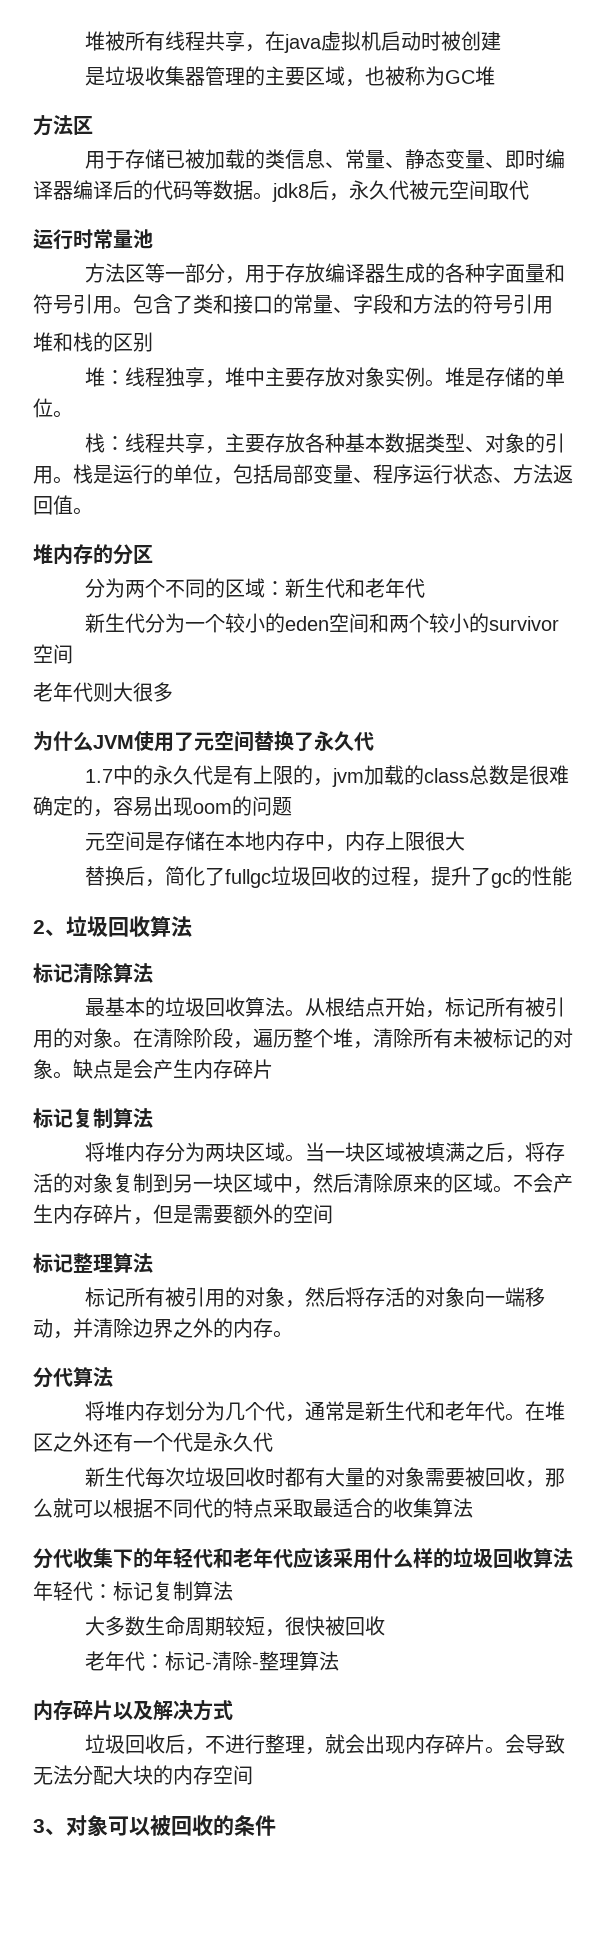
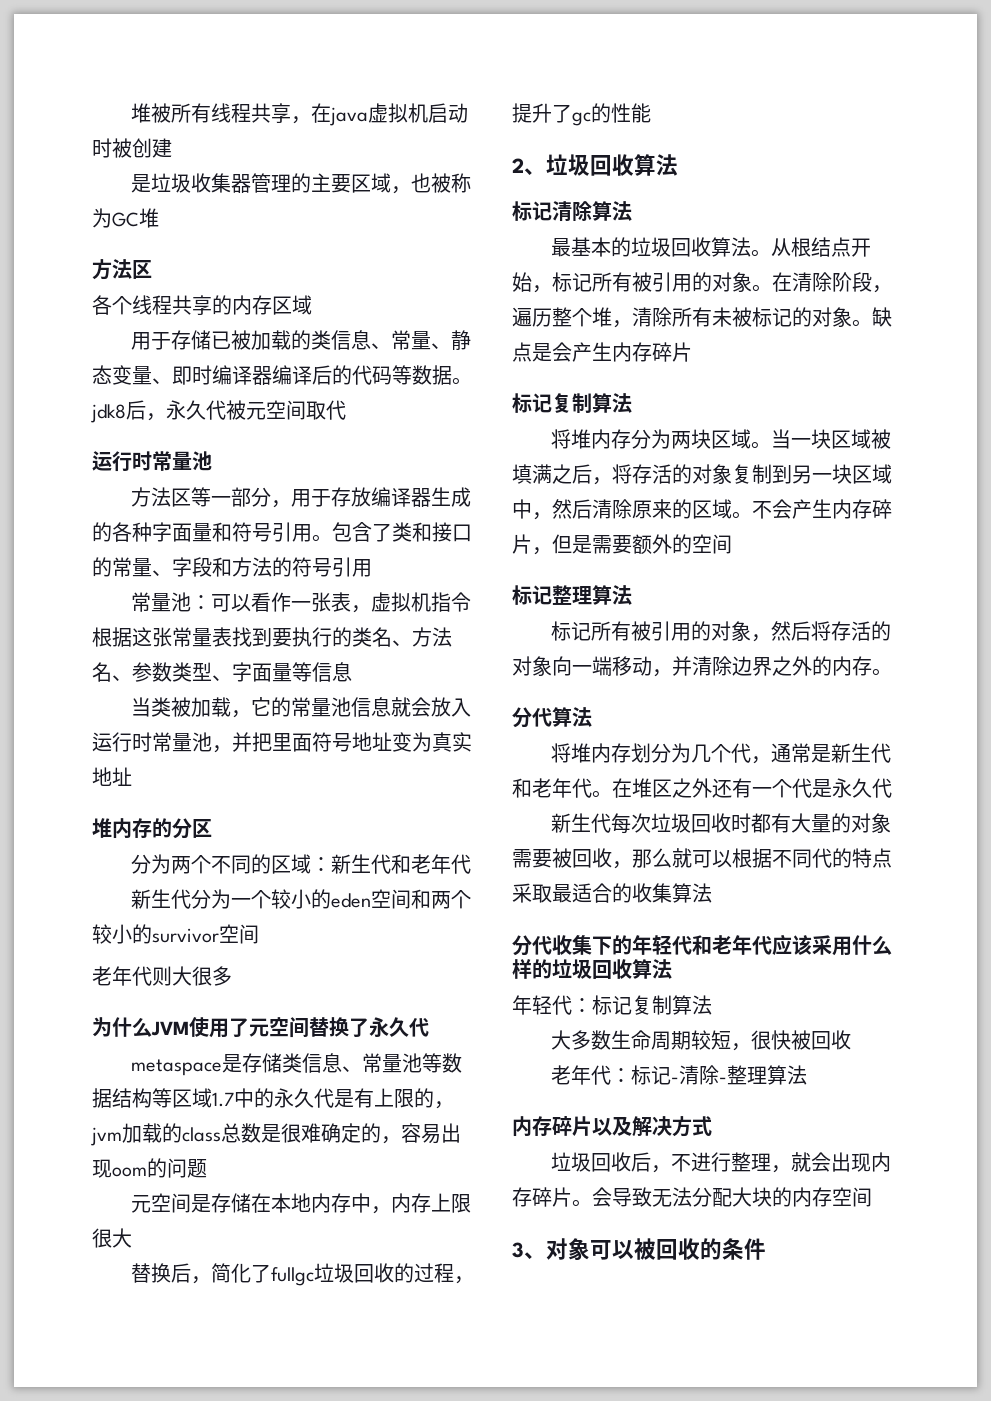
(93, 125) none -> [92,295,312,316] // 各个线程共享的内存区域
[33,332,153,352] [84,367,565,388] [33,398,73,418] [84,433,565,454] [33,464,573,485] [33,495,93,515] 堆和栈的区别 // 堆：线程独享，堆中主要存放对象实例。堆是存储的单位。 // 栈：线程共享，主要存放各种基本数据类型、对象的引用。栈是运行的单位，包括局部变量、程序运行状态、方法返回值。 -> [131,592,472,613] [92,627,452,647] [92,662,352,682] [131,697,472,718] [92,732,472,753] [92,767,132,786] 常量池：可以看作一张表，虚拟机指令根据这张常量表找到要执行的类名、方法名、参数类型、字面量等信息 // 当类被加载，它的常量池信息就会放入运行时常量池，并把里面符号地址变为真实地址
(374, 741) none -> [131,1053,463,1076] [92,1088,212,1108] metaspace是存储类信息、常量池等数据结构等区域

